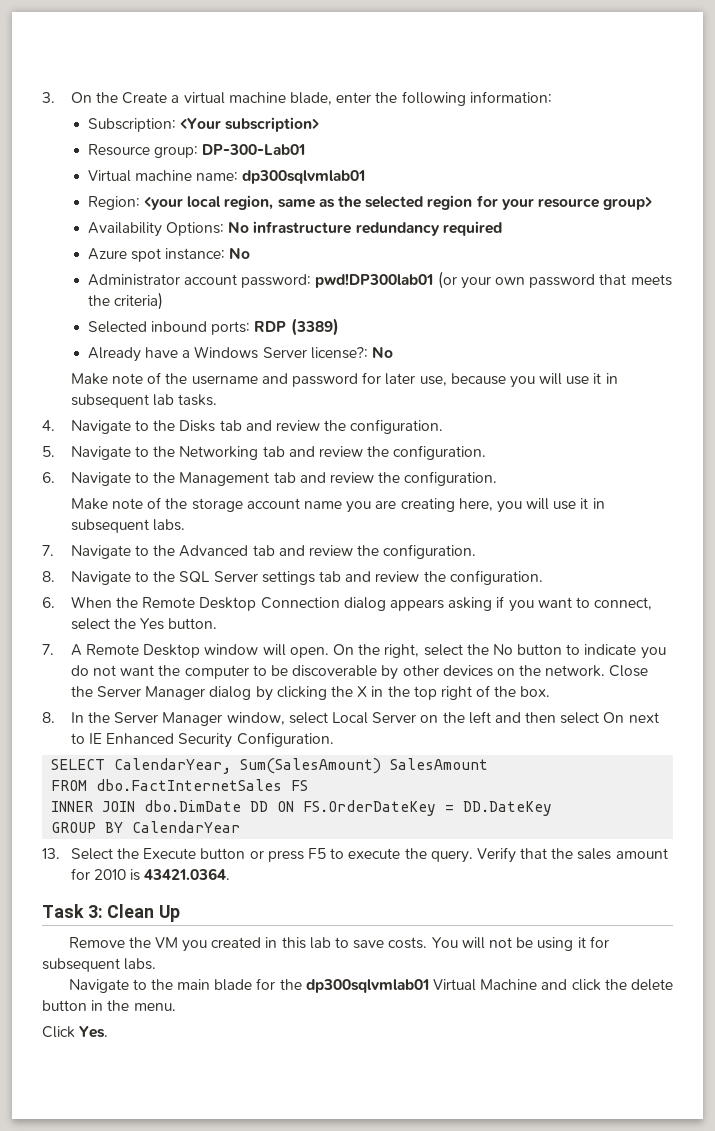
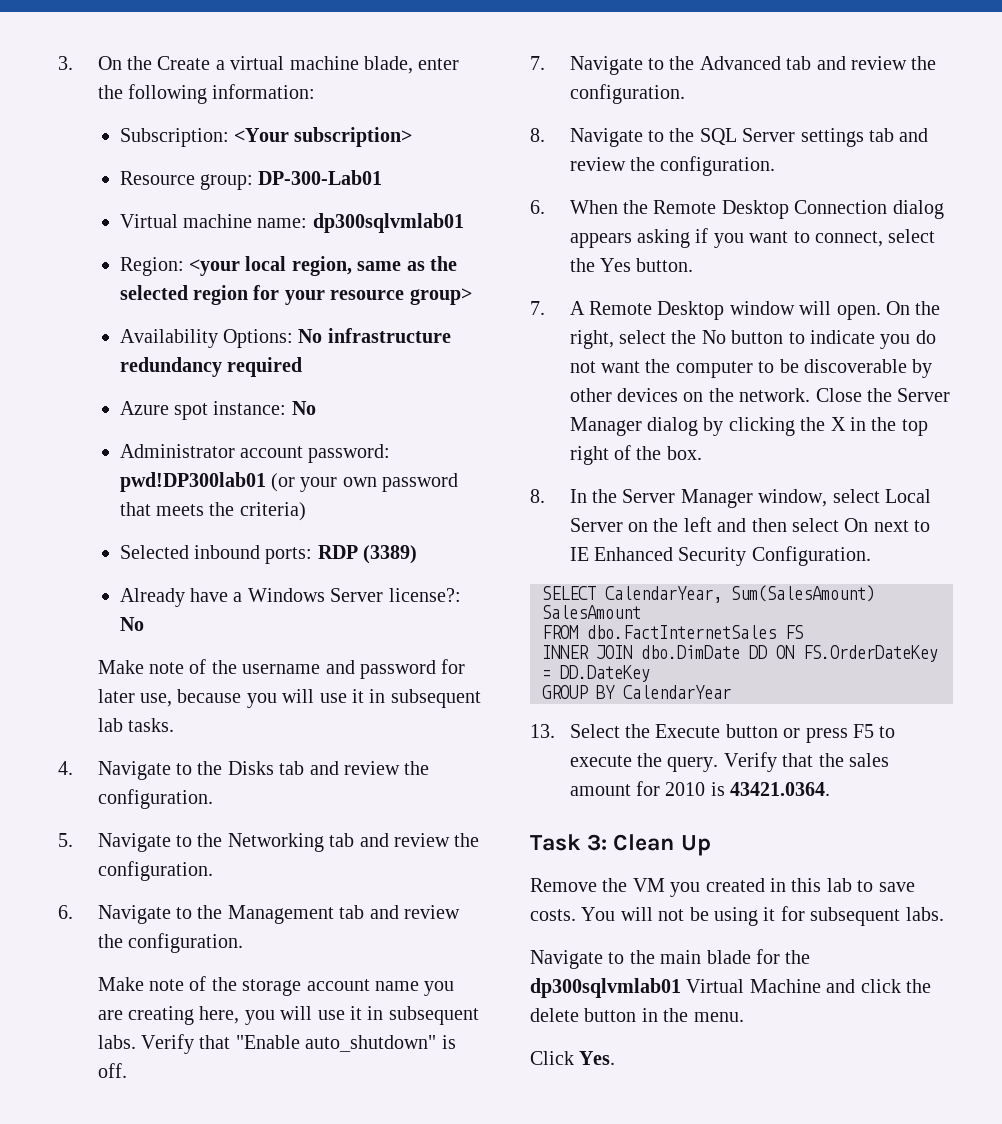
(186, 525) none -> [141,1034,456,1054] [97,1063,127,1078] Verify that "Enable auto_shutdown" is off.

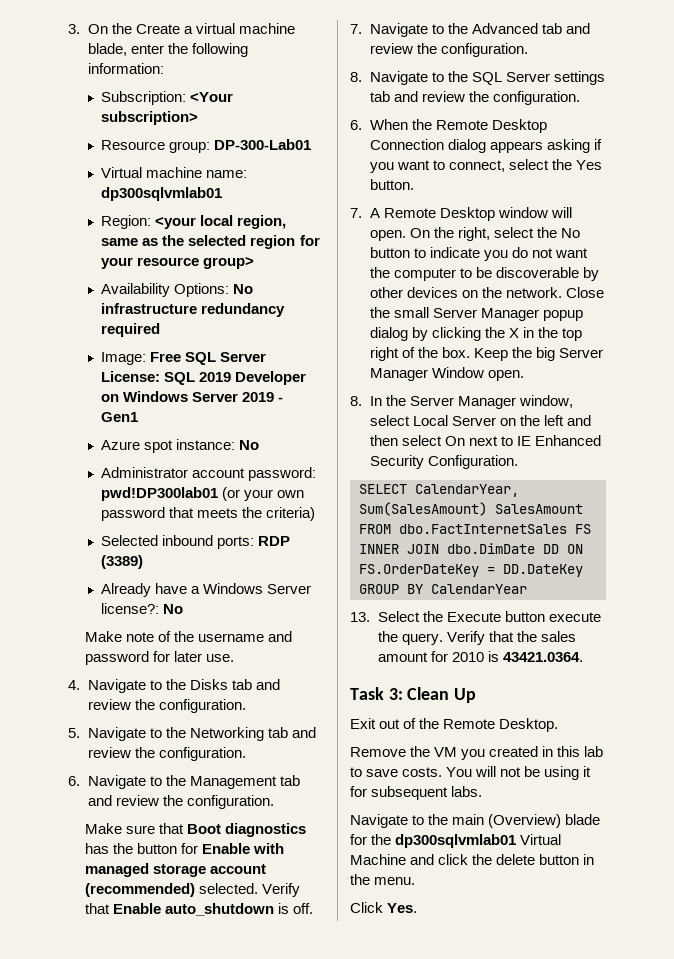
(303, 367) none -> [101,352,267,365] [101,371,307,385] [101,391,284,402] [101,412,139,422] // Image: Free SQL Server License: SQL 2019 Developer on Windows Server 2019 - Gen1
[140,689,481,708] [97,718,175,732] use, because you will use it in subsequent lab tasks. -> [205,654,234,662] use.
[149,976,455,996] [97,1006,479,1025] [97,1034,437,1054] note of the storage account name you are creating here, you will use it in subsequent labs. Verify that "Enable auto_shutdown" -> [125,823,306,837] [84,843,285,854] [84,863,266,877] [84,883,300,897] [84,903,274,916] sure that Boot diagnostics has the button for Enable with managed storage account (recommended) selected. Verify that Enable auto_shutdown
[897,388,951,402] [569,417,642,436] Server Manager -> [393,307,583,321] small Server Manager popup
(702, 453) none -> [473,347,603,361] [369,367,524,381] Keep the big Server Manager Window open.
[783,724,896,743] or press F5 to -> (545, 616) none
(711, 845) none -> [350,718,559,732] // Exit out of the Remote Desktop.
(702, 957) none -> [488,814,562,828] (Overview)

